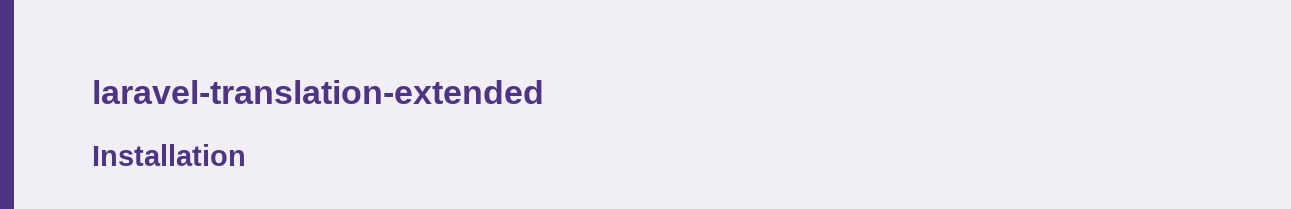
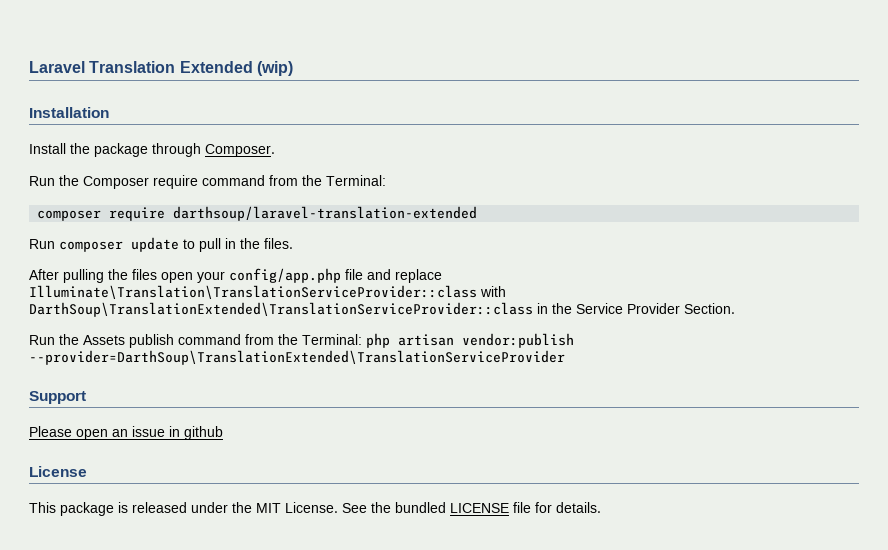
[92,80,544,104] [92,144,246,166] laravel-translation-extended // Installation -> [29,61,293,76] [29,107,109,118] [29,143,275,157] [29,175,386,189] [37,206,478,221] [29,237,293,252] [29,268,442,283] [29,285,506,299] [29,302,735,317] [29,333,574,348] [29,350,565,365] [29,391,86,404] [29,426,223,440] [29,466,87,477] [29,502,601,516] Laravel Translation Extended (wip) // Installation // Install the package through Composer. // Run the Composer require command from the Terminal: // composer require darthsoup/laravel-translation-extended // Run composer update to pull in the files. // After pulling the files open your config/app.php file and replace Illuminate\Translation\TranslationServiceProvider::class with DarthSoup\TranslationExtended\TranslationServiceProvider::class in the Service Provider Section. // Run the Assets publish command from the Terminal: php artisan vendor:publish --provider=DarthSoup\TranslationExtended\TranslationServiceProvider // Support // Please open an issue in github // License // This package is released under the MIT License. See the bundled LICENSE file for details.

